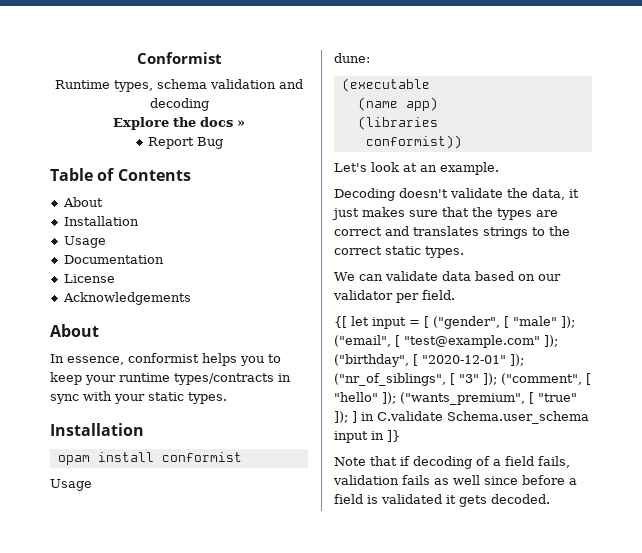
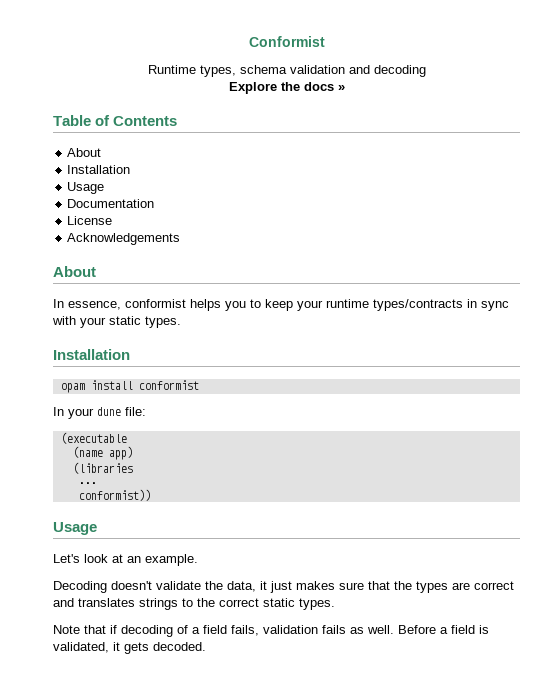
[148,137,224,149] // Report Bug -> (345, 88) none
[50,479,92,491] [334,53,370,63] Usage // dune: -> [53,407,146,419] In your dune file:
(438, 123) none -> [78,482,97,484] // ...
(462, 142) none -> [53,522,97,535] // Usage
[334,271,561,281] [333,290,455,303] [334,316,575,329] [334,335,558,348] [334,354,524,367] [334,373,591,386] [334,392,577,405] [334,411,589,424] [334,430,400,443] // We can validate data based on our validator per field. // {[ let input = [ ("gender", [ "male" ]); ("email", [ "test@example.com" ]); ("birthday", [ "2020-12-01" ]); ("nr_of_siblings", [ "3" ]); ("comment", [ "hello" ]); ("wants_premium", [ "true" ]); ] in C.validate Schema.user_schema input in ]} -> (335, 604) none
[453,475,565,485] well since before -> [367,625,436,634] well. Before
[381,494,442,504] validated -> [53,642,109,653] validated,

